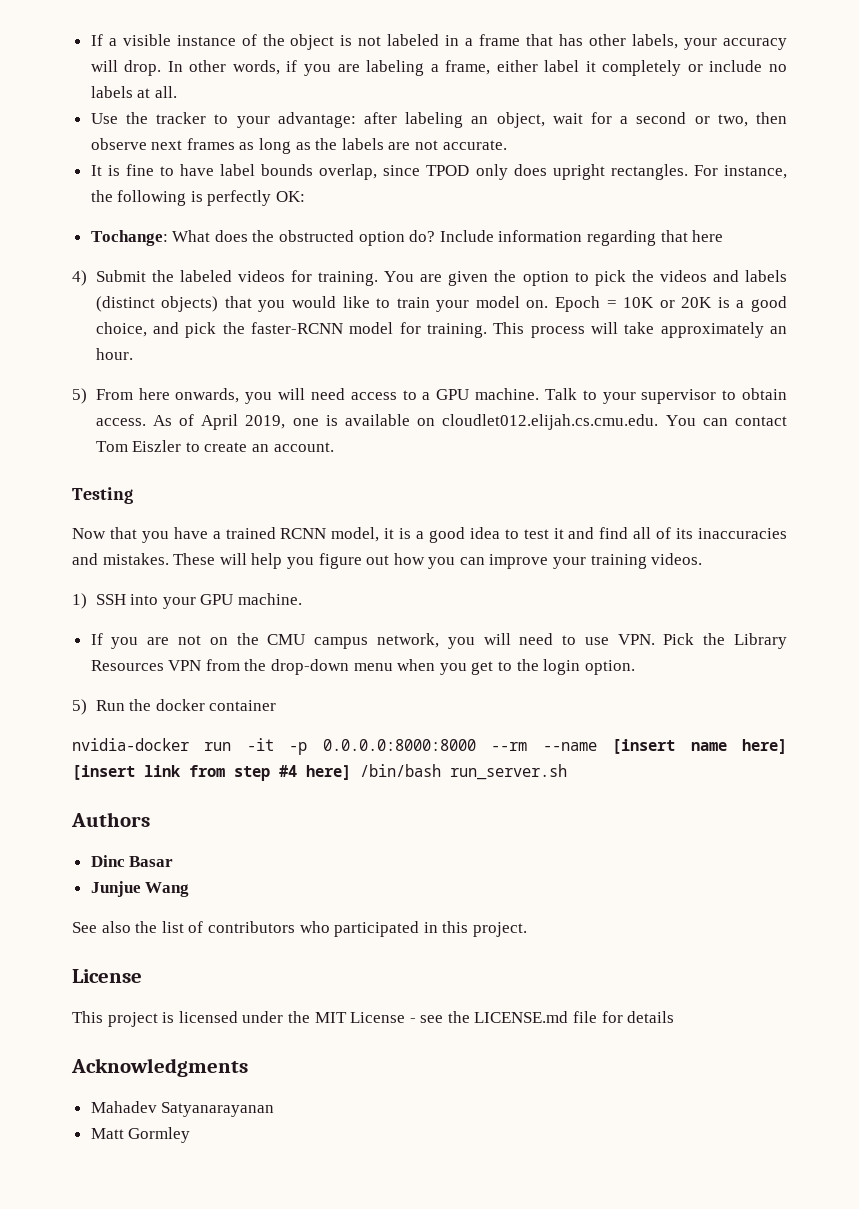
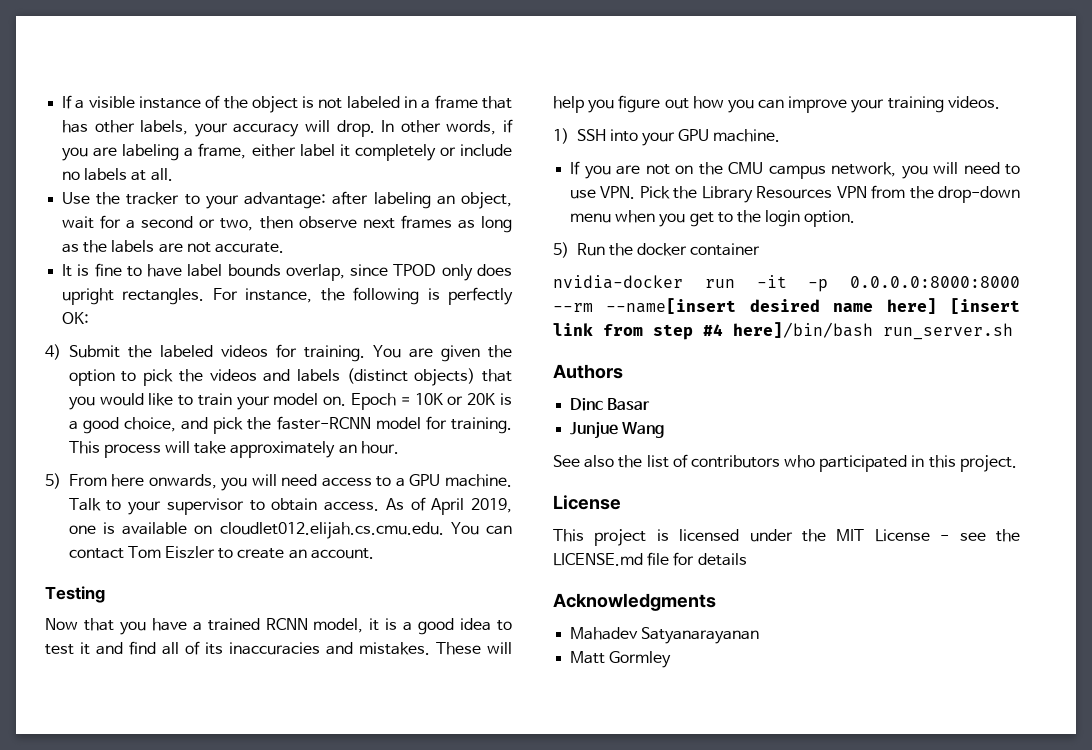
[90,230,724,246] // Tochange: What does the obstructed option do? Include information regarding that here -> (90, 318) none
[542,739,676,754] --name [insert -> [606,298,820,314] --name[insert desired
[306,764,441,780] here] /bin/bash -> [733,322,873,338] here]/bin/bash

